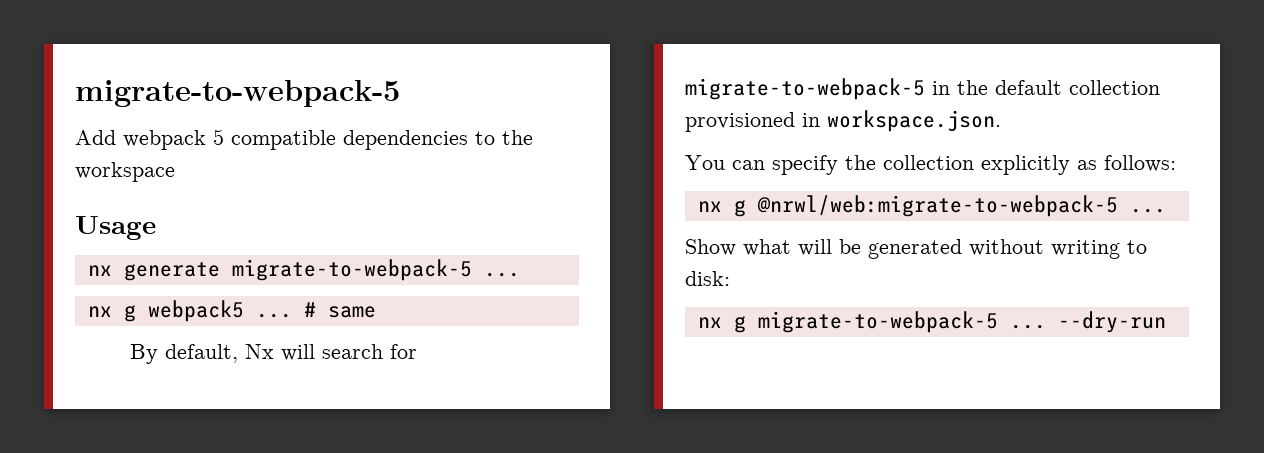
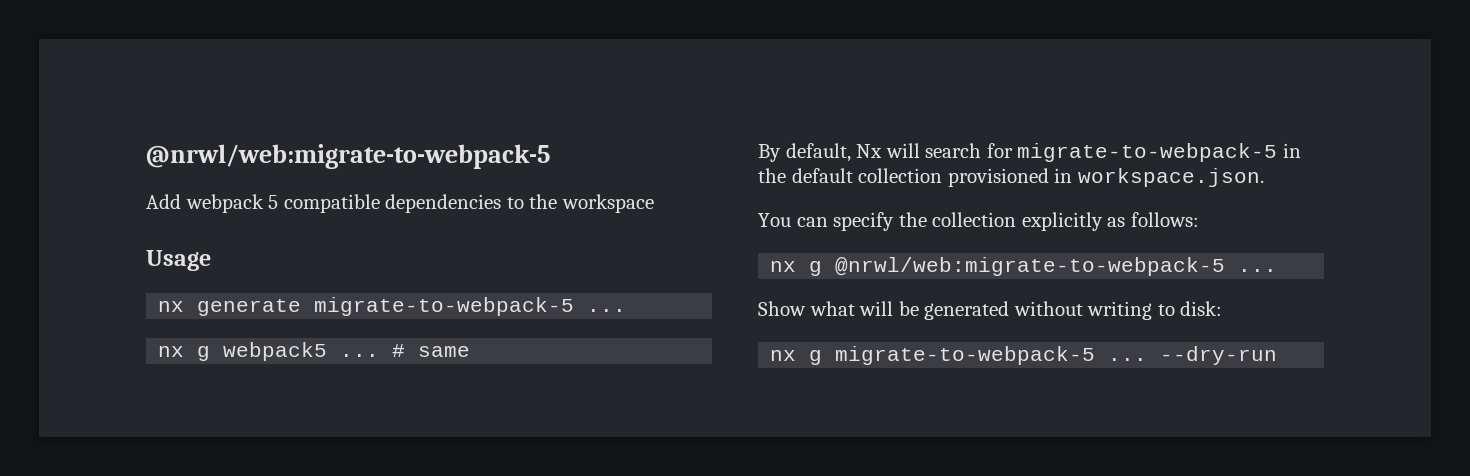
[75,80,400,107] migrate-to-webpack-5 -> [146,144,551,169] @nrwl/web:migrate-to-webpack-5

